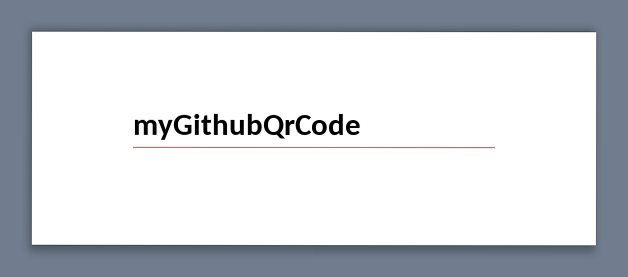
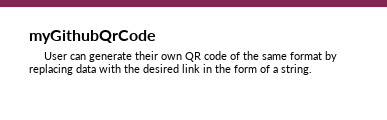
(362, 127) none -> [43,51,337,62] [29,64,312,75] // User can generate their own QR code of the same format by replacing data with the desired link in the form of a string.

